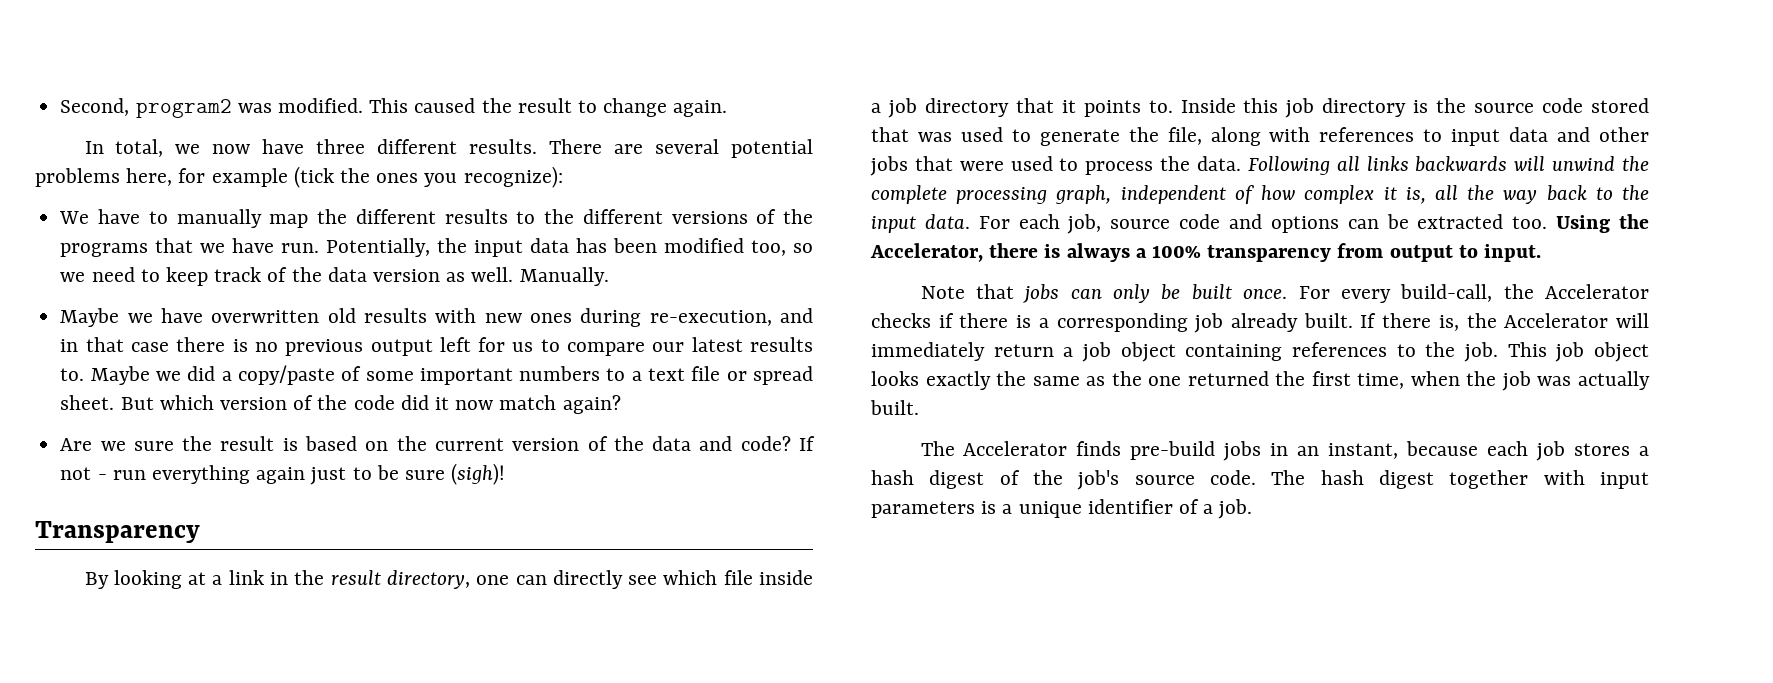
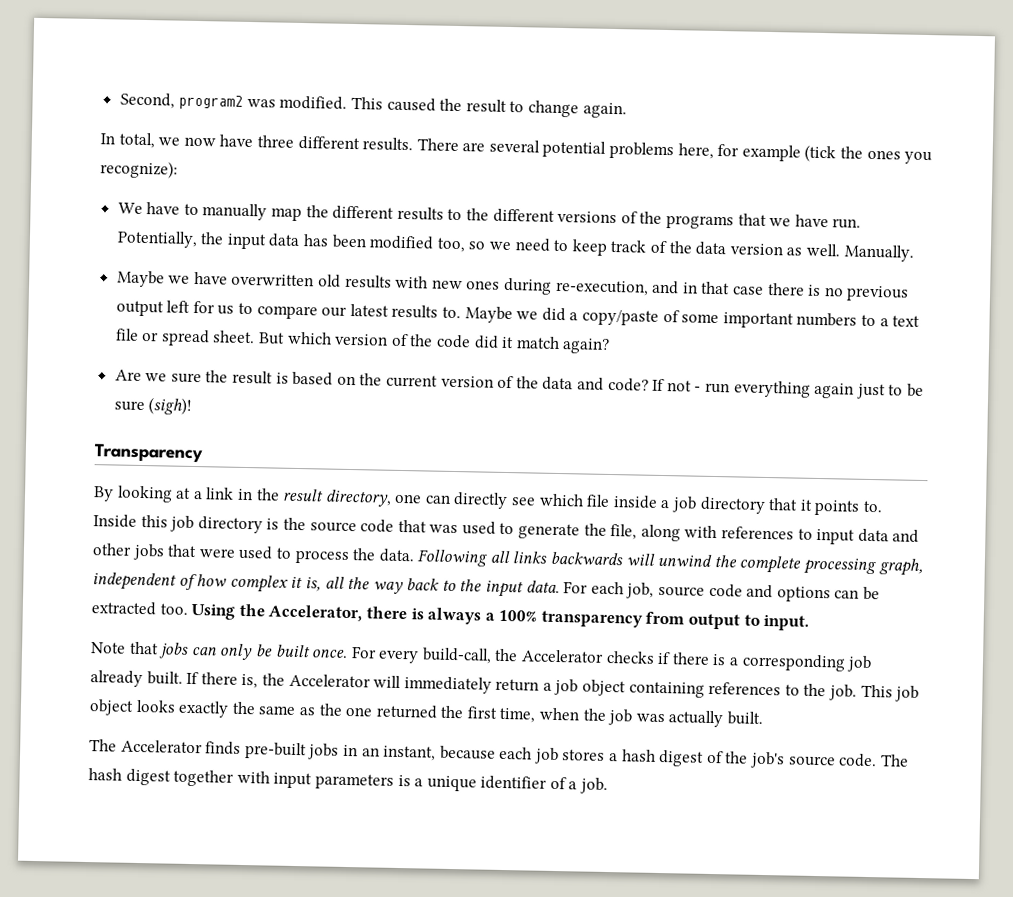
[455,400,494,410] now -> (515, 342) none
[1590,98,1649,113] stored -> (395, 526) none
[1130,441,1216,460] pre-build -> [244,742,307,760] pre-built

